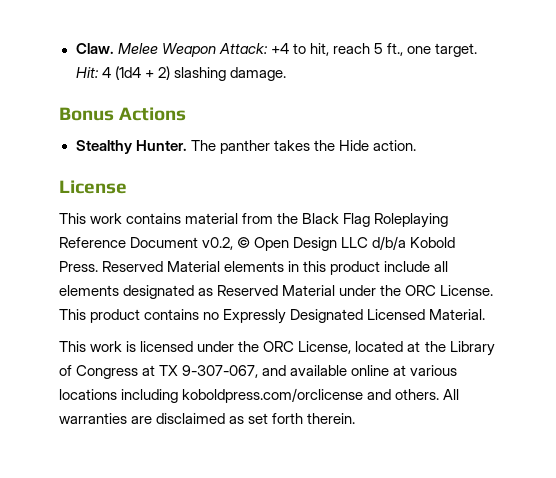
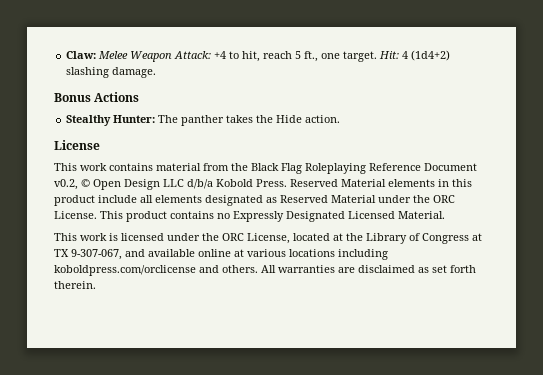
[75,43,114,54] Claw. -> [66,51,97,59] Claw:
[114,66,170,80] (1d4 + 2) -> [411,50,451,61] (1d4+2)
[135,140,187,151] Hunter. -> [113,115,156,123] Hunter:

